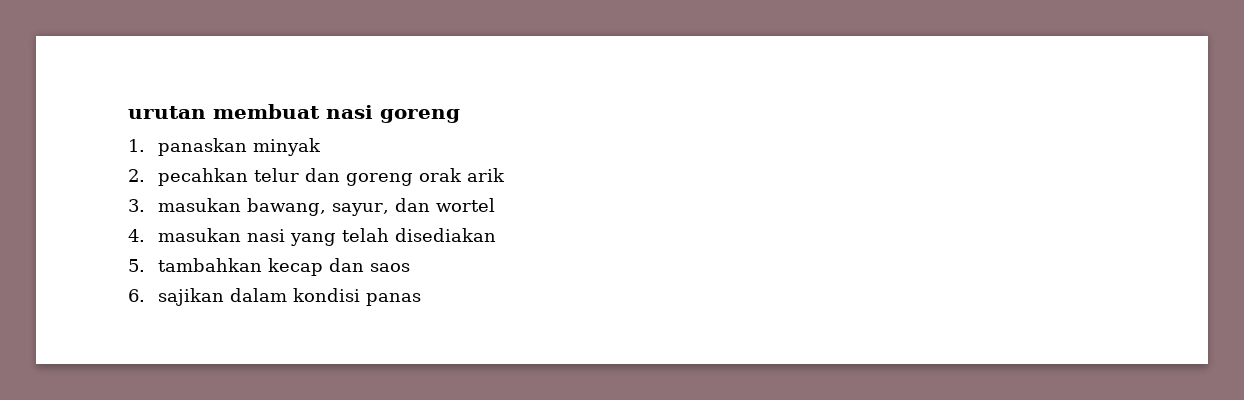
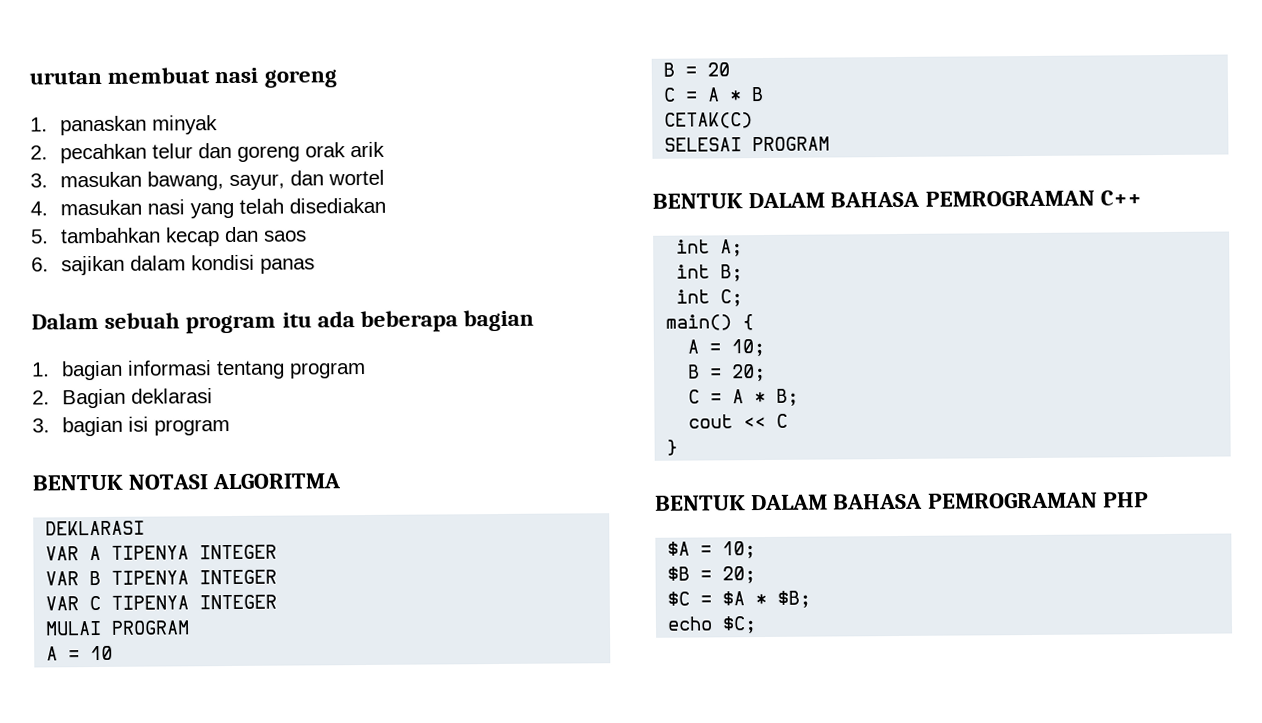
(422, 299) none -> [31,309,535,334] [31,360,366,381] [32,388,213,409] [32,416,230,437] [32,473,342,491] [45,520,146,536] [45,544,278,561] [45,569,278,586] [45,594,278,611] [45,620,191,636] [46,645,114,661] [663,62,731,77] [663,86,765,102] [664,112,754,129] [664,136,831,152] [652,190,1142,209] [676,239,744,257] [676,264,744,282] [676,289,744,307] [665,314,755,331] [687,338,766,357] [688,363,767,382] [688,388,800,406] [688,413,789,429] [666,439,679,456] [655,492,1149,511] [667,541,757,559] [667,566,757,584] [667,590,812,608] [667,616,758,634] // Dalam sebuah program itu ada beberapa bagian // 1. bagian informasi tentang program // 2. Bagian deklarasi // 3. bagian isi program // BENTUK NOTASI ALGORITMA // DEKLARASI // VAR A TIPENYA INTEGER // VAR B TIPENYA INTEGER // VAR C TIPENYA INTEGER // MULAI PROGRAM // A = 10 // B = 20 // C = A * B // CETAK(C) // SELESAI PROGRAM // BENTUK DALAM BAHASA PEMROGRAMAN C++ // int A; // int B; // int C; // main() { // A = 10; // B = 20; // C = A * B; // cout << C // } // BENTUK DALAM BAHASA PEMROGRAMAN PHP // $A = 10; // $B = 20; // $C = $A * $B; // echo $C;

